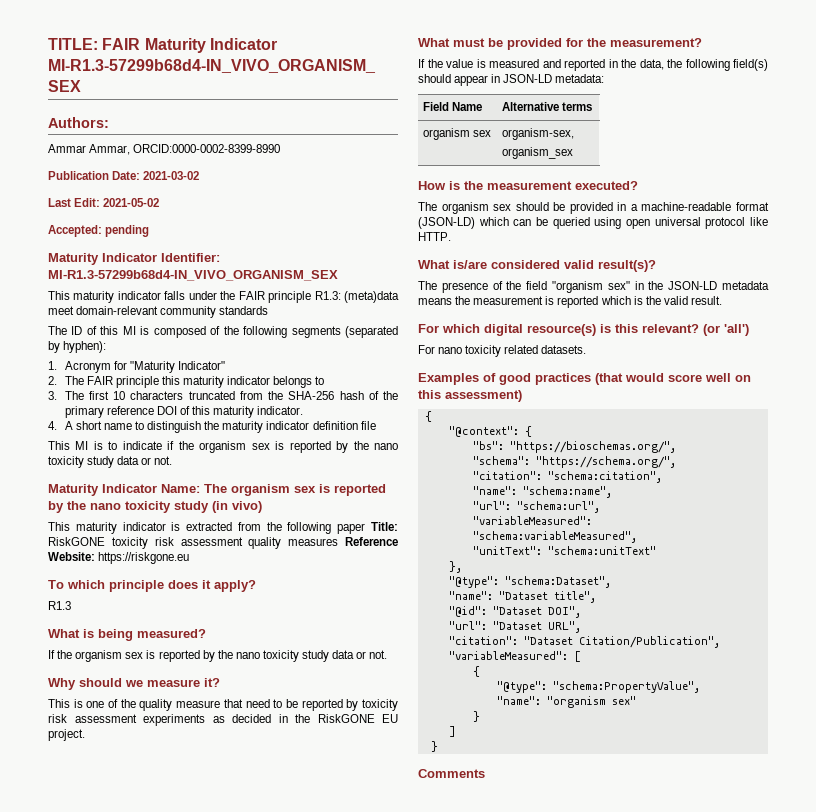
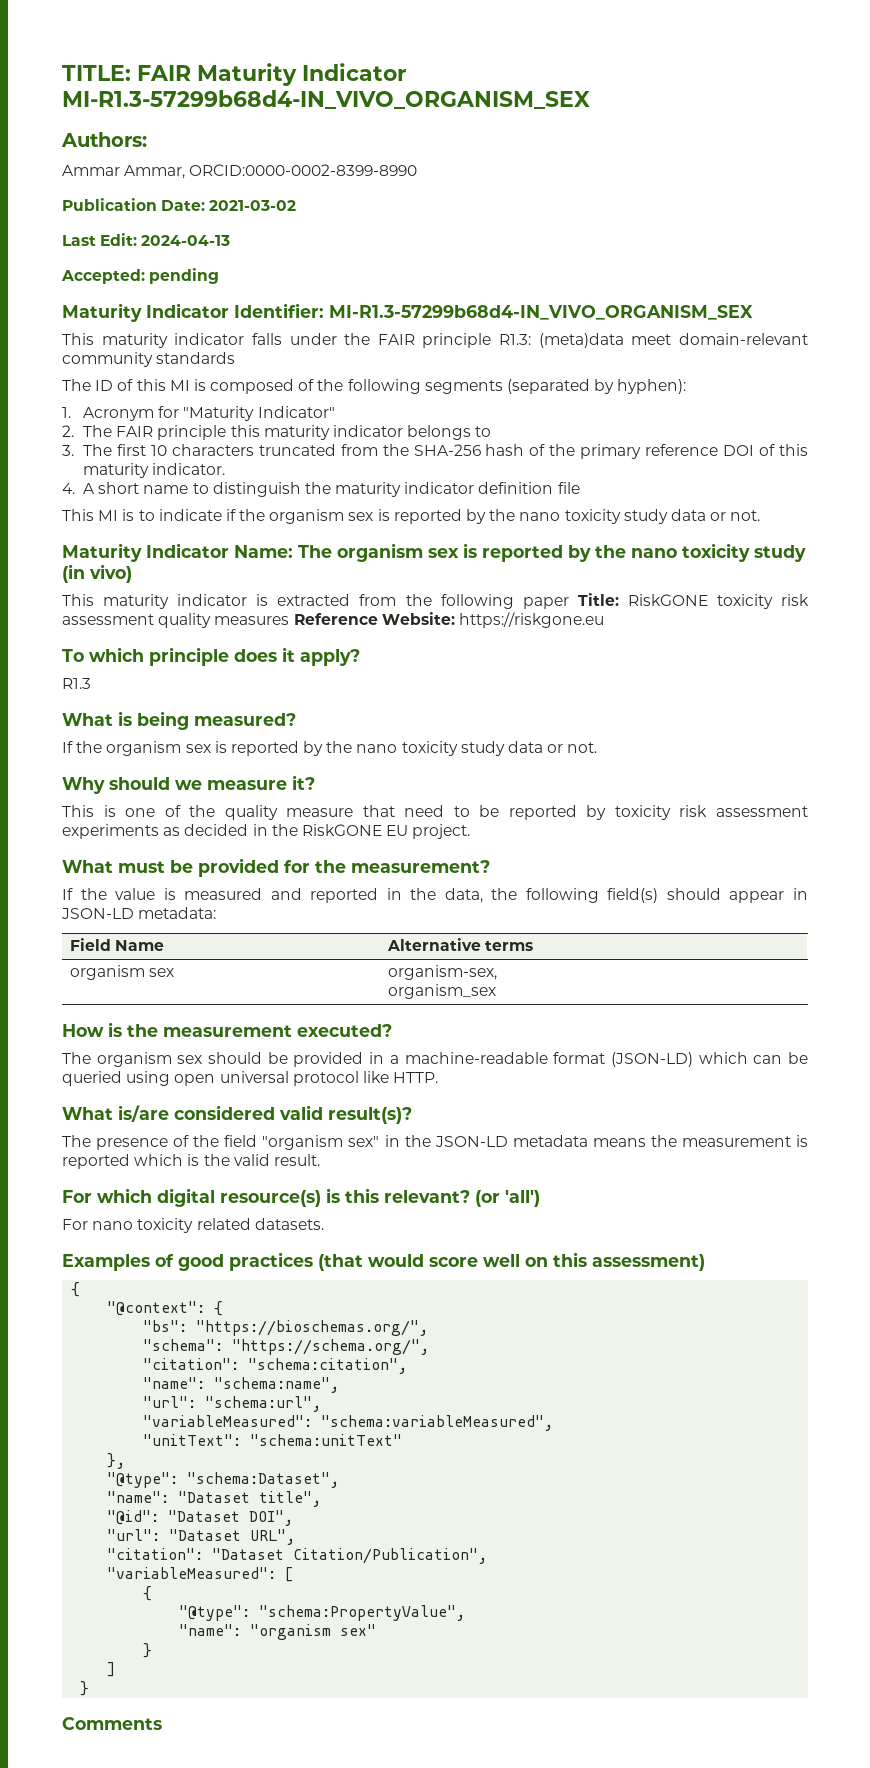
[103,198,160,207] 2021-05-02 -> [141,235,231,246] 2024-04-13

